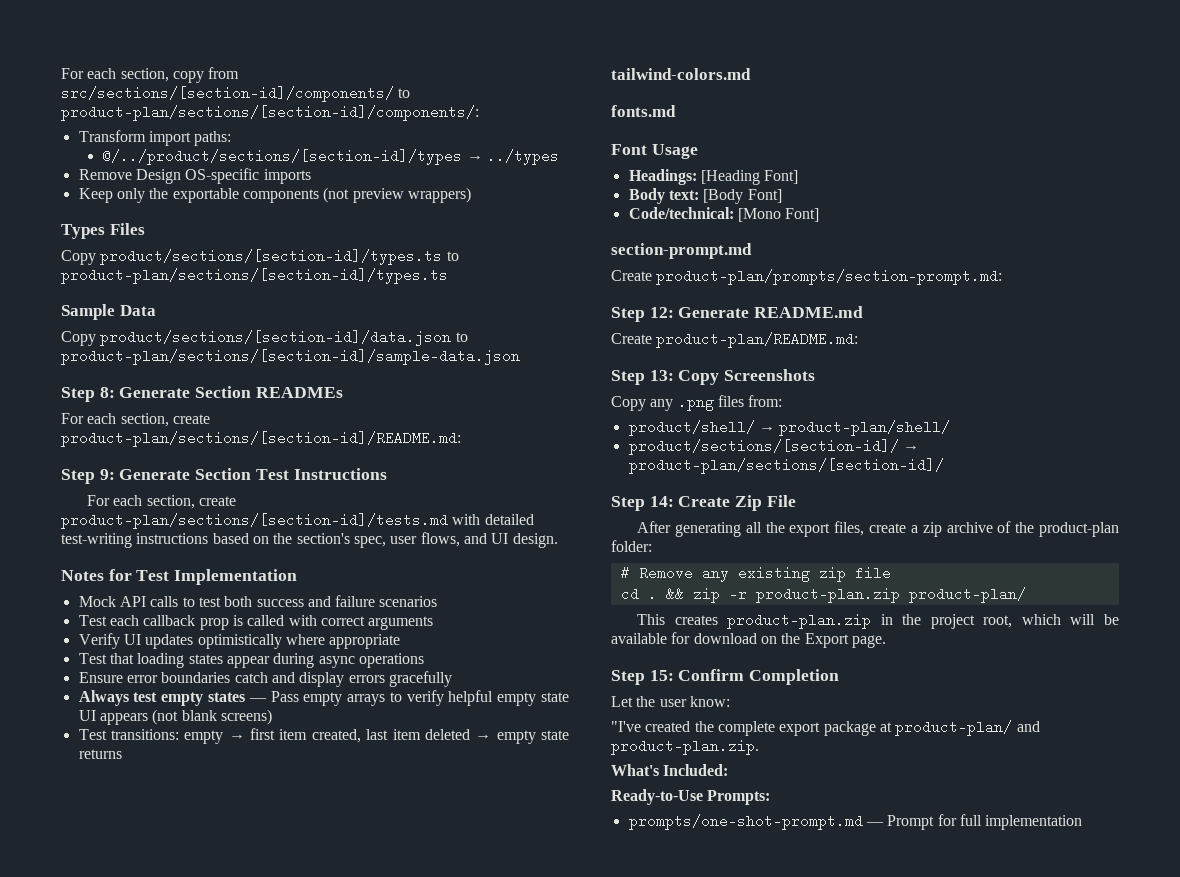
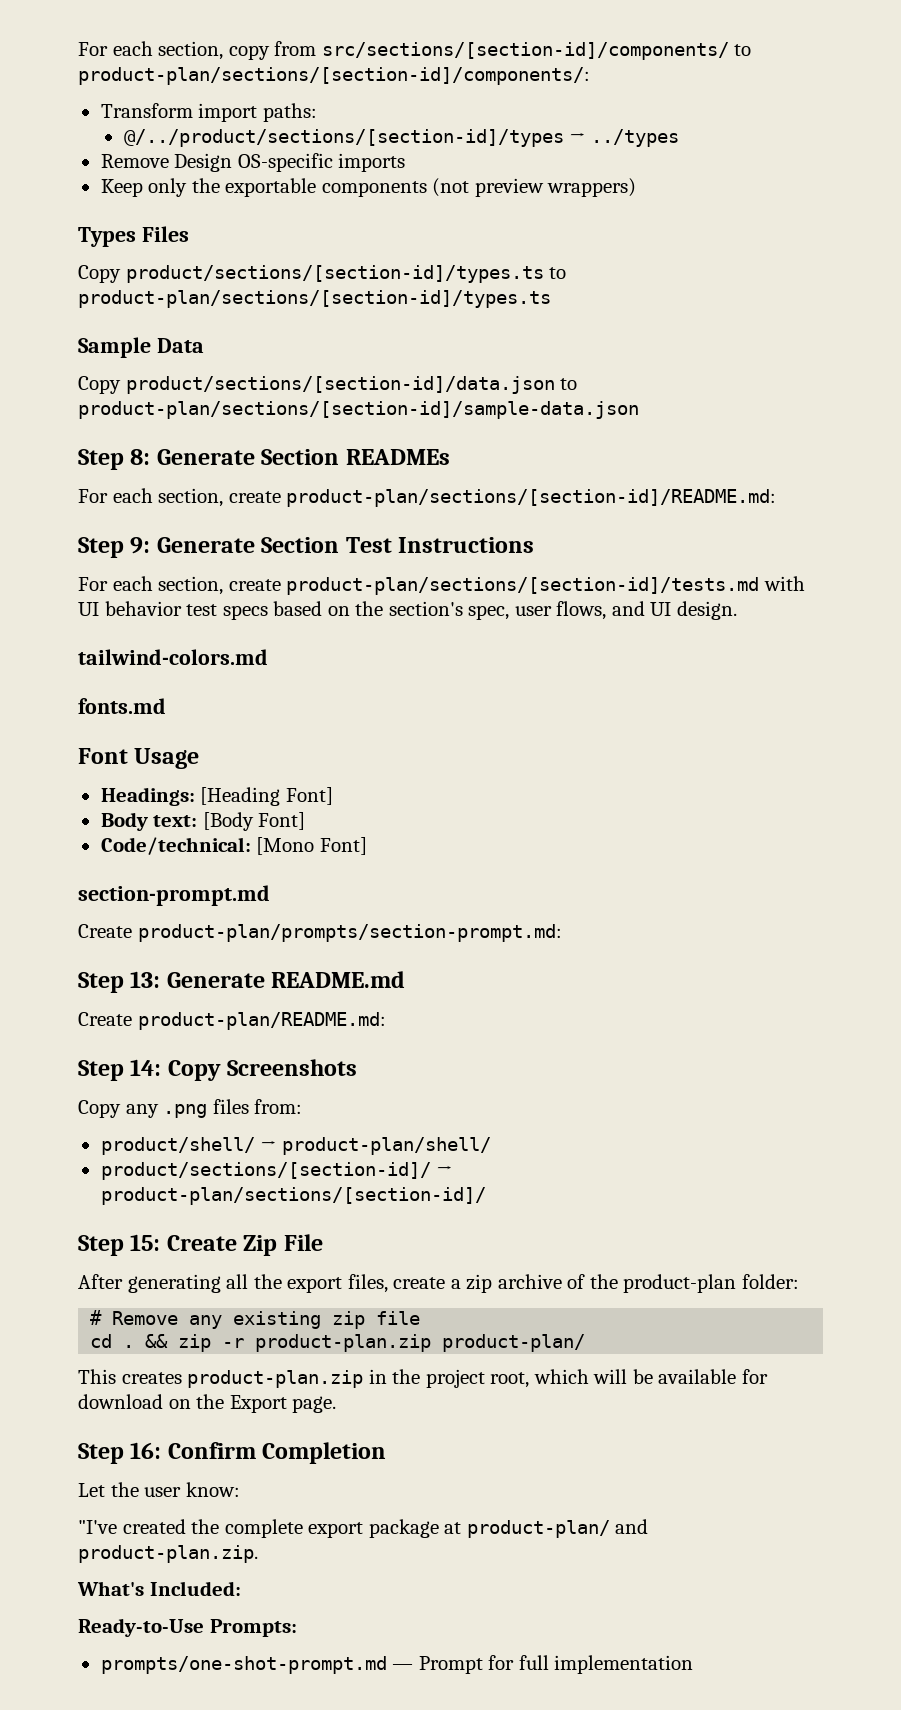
[484,514,534,525] [61,533,209,548] detailed test-writing instructions -> [78,601,268,620] UI behavior test specs
[61,569,298,585] [78,595,438,607] [78,615,434,630] [78,633,401,649] [78,653,424,668] [78,671,452,687] [78,690,569,706] [78,709,272,725] [78,728,570,744] [78,749,122,759] // Notes for Test Implementation // Mock API calls to test both success and failure scenarios // Test each callback prop is called with correct arguments // Verify UI updates optimistically where appropriate // Test that loading states appear during async operations // Ensure error boundaries catch and display errors gracefully // Always test empty states — Pass empty arrays to verify helpful empty state UI appears (not blank screens) // Test transitions: empty → first item created, last item deleted → empty state returns -> (737, 610) none
[649,307,674,318] 12: -> [130,971,161,988] 13:
[649,370,674,381] 13: -> [130,1059,162,1076] 14:
[649,496,674,507] 14: -> [130,1234,161,1251] 15:
[649,670,674,681] 15: -> [130,1442,162,1459] 16:

